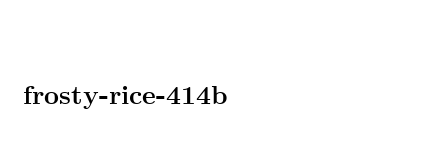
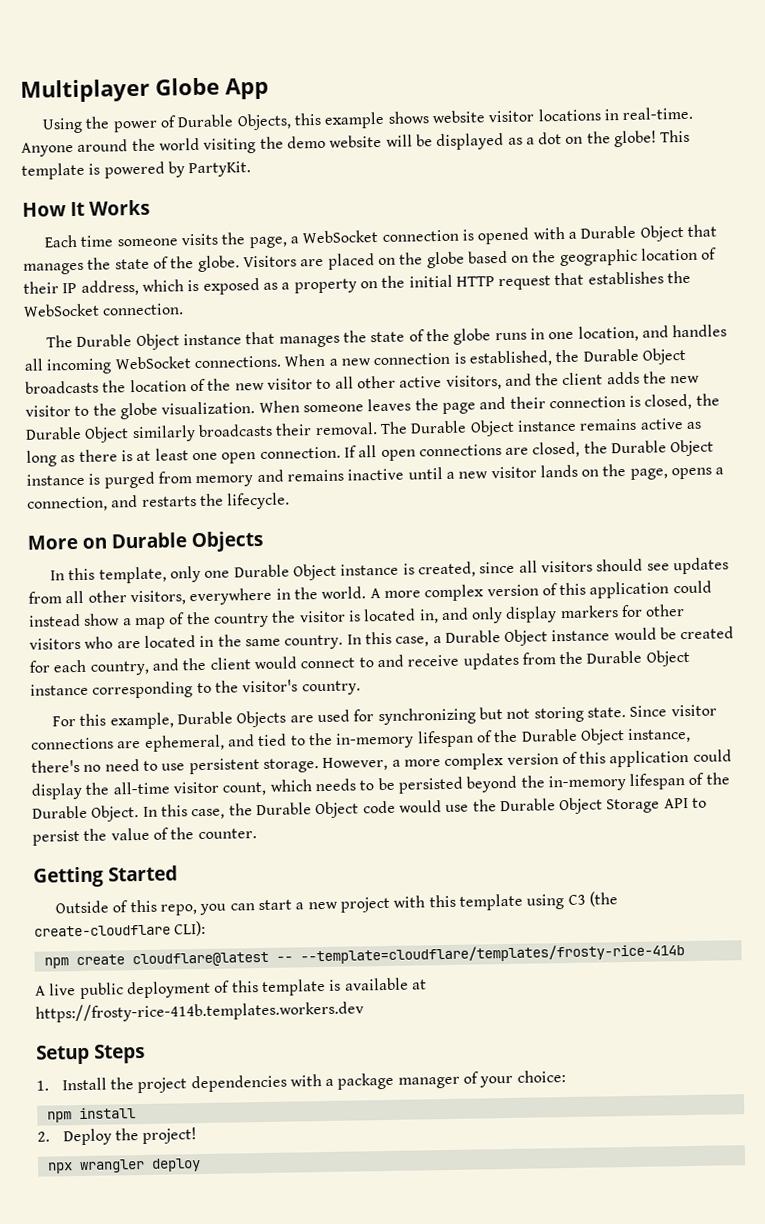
[23,86,228,109] frosty-rice-414b -> [20,77,269,103] [42,106,694,134] [21,129,691,157] [21,161,252,180] [22,199,151,217] [44,224,717,249] [23,247,718,275] [23,270,692,296] [23,303,185,317] [46,324,728,351] [24,347,686,375] [25,371,701,394] [25,393,720,420] [25,418,702,443] [26,439,715,467] [26,463,725,489] [27,492,291,512] [27,530,264,553] [50,557,729,584] [28,580,712,606] [28,604,686,630] [29,626,735,650] [29,649,690,676] [30,679,361,699] [52,704,717,730] [31,727,692,752] [31,749,732,775] [31,772,730,800] [32,797,708,822] [32,827,257,846] [33,865,179,888] [55,891,618,916] [34,920,207,937] [43,943,685,969] [35,977,427,1000] [35,1000,364,1023] [36,1043,146,1065] [36,1070,566,1094] [46,1107,136,1123] [37,1127,198,1146] [46,1158,201,1174] Multiplayer Globe App // Using the power of Durable Objects, this example shows website visitor locations in real-time. Anyone around the world visiting the demo website will be displayed as a dot on the globe! This template is powered by PartyKit. // How It Works // Each time someone visits the page, a WebSocket connection is opened with a Durable Object that manages the state of the globe. Visitors are placed on the globe based on the geographic location of their IP address, which is exposed as a property on the initial HTTP request that establishes the WebSocket connection. // The Durable Object instance that manages the state of the globe runs in one location, and handles all incoming WebSocket connections. When a new connection is established, the Durable Object broadcasts the location of the new visitor to all other active visitors, and the client adds the new visitor to the globe visualization. When someone leaves the page and their connection is closed, the Durable Object similarly broadcasts their removal. The Durable Object instance remains active as long as there is at least one open connection. If all open connections are closed, the Durable Object instance is purged from memory and remains inactive until a new visitor lands on the page, opens a connection, and restarts the lifecycle. // More on Durable Objects // In this template, only one Durable Object instance is created, since all visitors should see updates from all other visitors, everywhere in the world. A more complex version of this application could instead show a map of the country the visitor is located in, and only display markers for other visitors who are located in the same country. In this case, a Durable Object instance would be created for each country, and the client would connect to and receive updates from the Durable Object instance corresponding to the visitor's country. // For this example, Durable Objects are used for synchronizing but not storing state. Since visitor connections are ephemeral, and tied to the in-memory lifespan of the Durable Object instance, there's no need to use persistent storage. However, a more complex version of this application could display the all-time visitor count, which needs to be persisted beyond the in-memory lifespan of the Durable Object. In this case, the Durable Object code would use the Durable Object Storage API to persist the value of the counter. // Getting Started // Outside of this repo, you can start a new project with this template using C3 (the create-cloudflare CLI): // npm create cloudflare@latest -- --template=cloudflare/templates/frosty-rice-414b // A live public deployment of this template is available at https://frosty-rice-414b.templates.workers.dev // Setup Steps // 1. Install the project dependencies with a package manager of your choice: // npm install // 2. Deploy the project! // npx wrangler deploy

